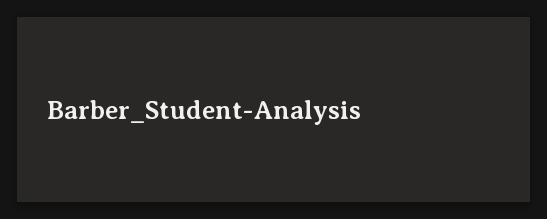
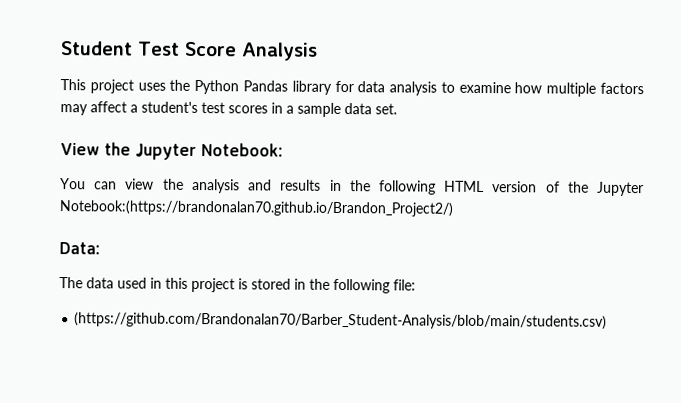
[47,100,361,125] Barber_Student-Analysis -> [61,41,318,61] [60,79,644,97] [60,101,397,117] [60,142,283,160] [60,178,645,197] [59,200,453,217] [59,242,100,255] [59,277,416,294] [74,312,608,330] Student Test Score Analysis // This project uses the Python Pandas library for data analysis to examine how multiple factors may affect a student's test scores in a sample data set. // View the Jupyter Notebook: // You can view the analysis and results in the following HTML version of the Jupyter Notebook:(https://brandonalan70.github.io/Brandon_Project2/) // Data: // The data used in this project is stored in the following file: // (https://github.com/Brandonalan70/Barber_Student-Analysis/blob/main/students.csv)

